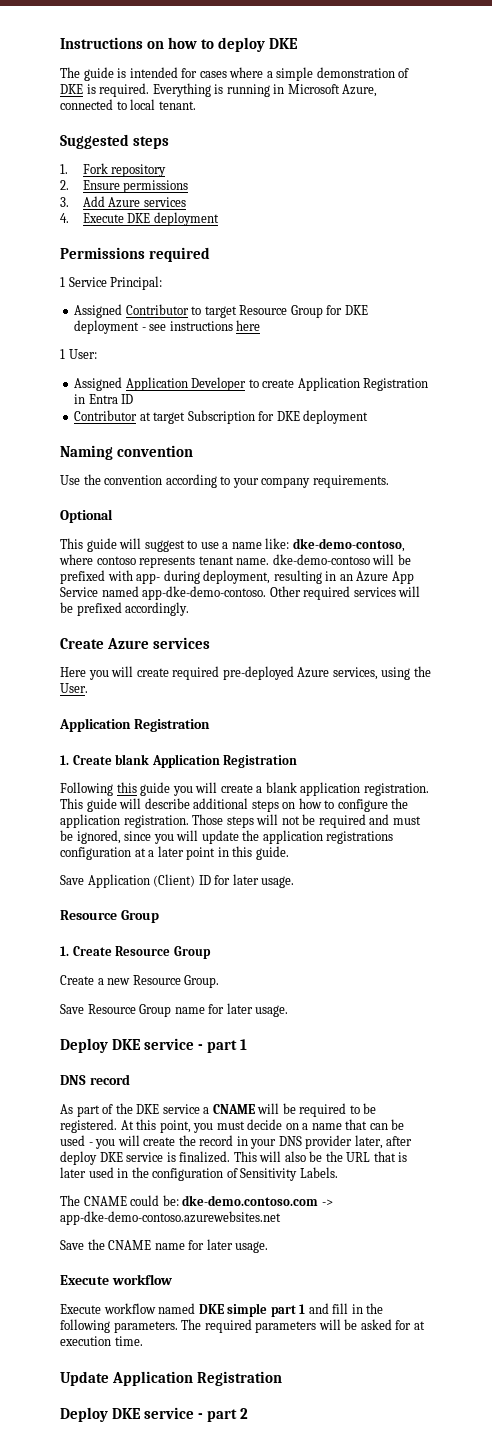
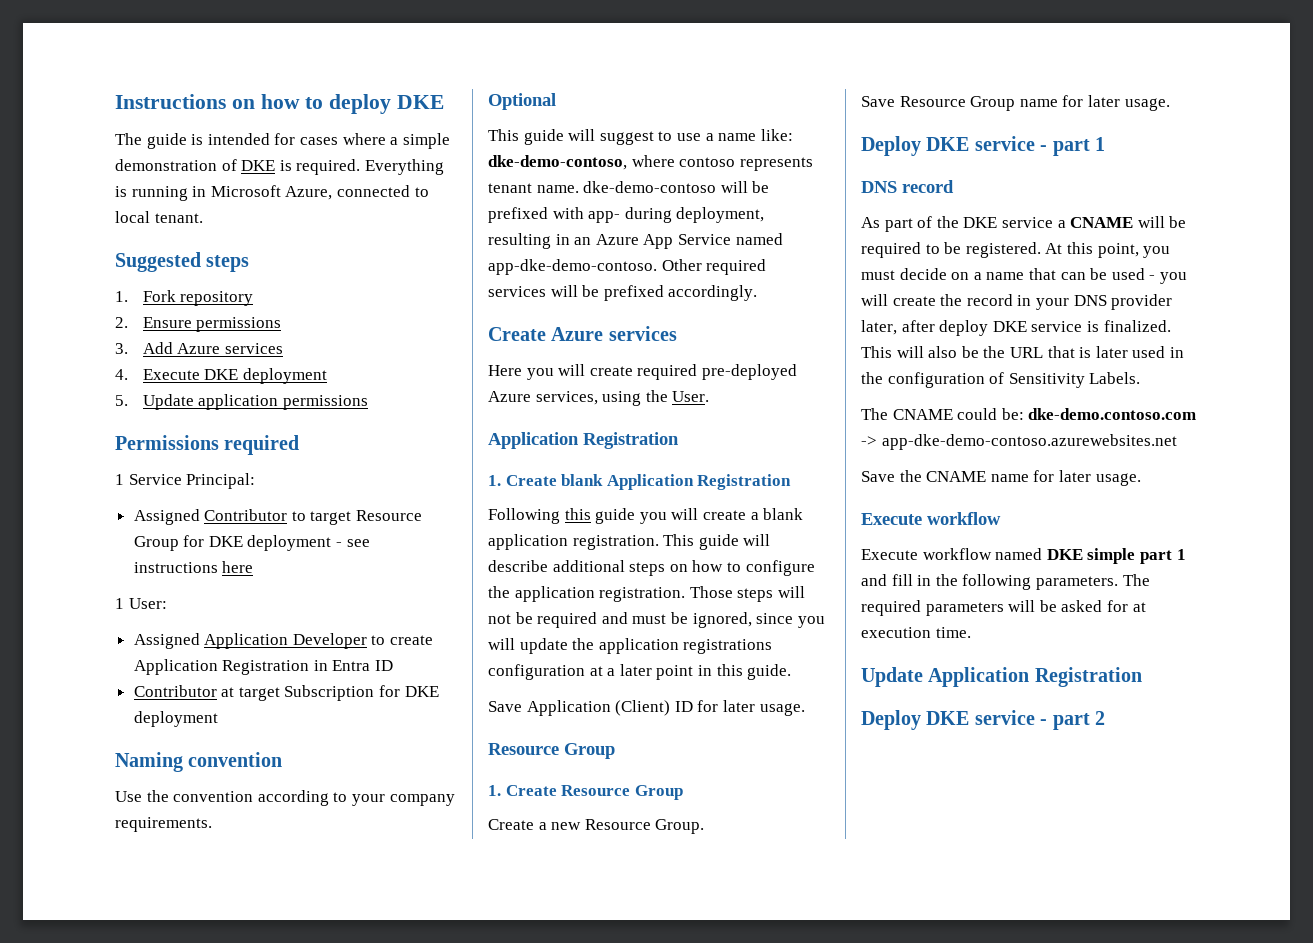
(219, 219) none -> [115,394,368,410] // 5. Update application permissions

